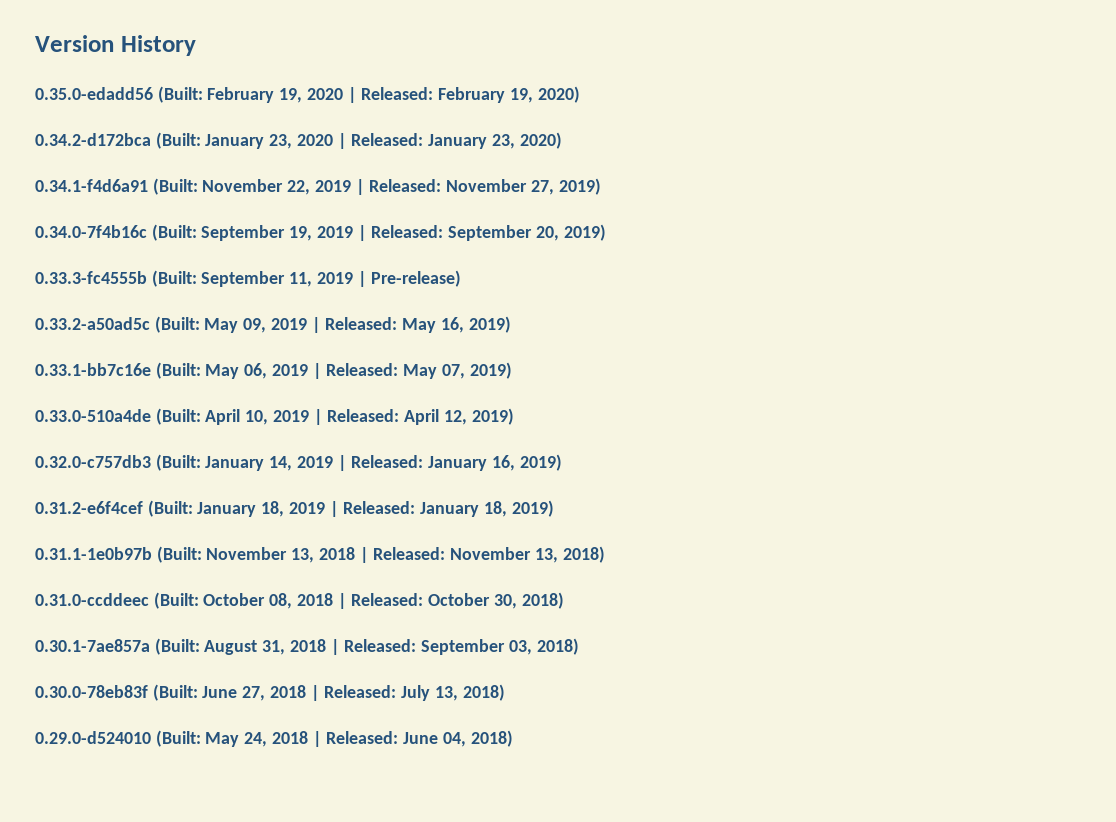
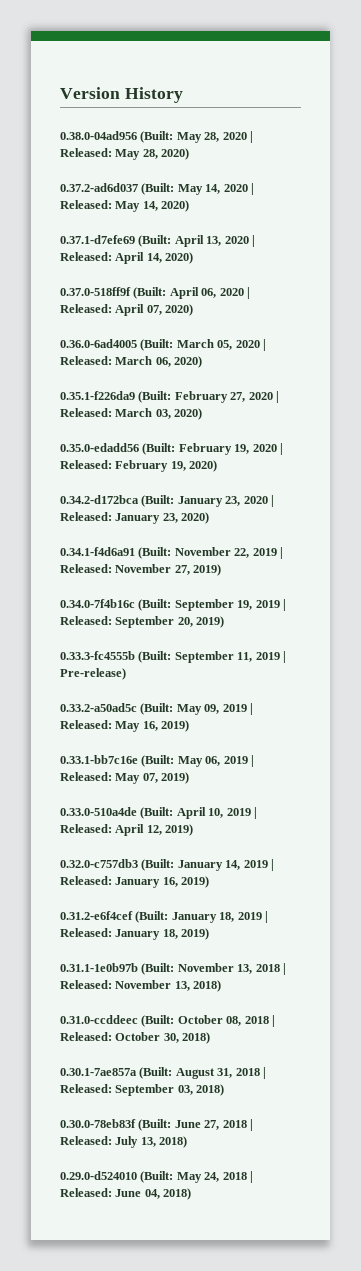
(196, 45) none -> [60,131,253,143] [60,148,190,160] [60,183,254,195] [60,200,190,212] [60,235,255,247] [60,252,194,264] [60,287,250,299] [60,304,194,316] [60,339,266,351] [60,356,203,368] [60,391,279,403] [60,408,203,420] // 0.38.0-04ad956 (Built: May 28, 2020 | Released: May 28, 2020) // 0.37.2-ad6d037 (Built: May 14, 2020 | Released: May 14, 2020) // 0.37.1-d7efe69 (Built: April 13, 2020 | Released: April 14, 2020) // 0.37.0-518ff9f (Built: April 06, 2020 | Released: April 07, 2020) // 0.36.0-6ad4005 (Built: March 05, 2020 | Released: March 06, 2020) // 0.35.1-f226da9 (Built: February 27, 2020 | Released: March 03, 2020)

